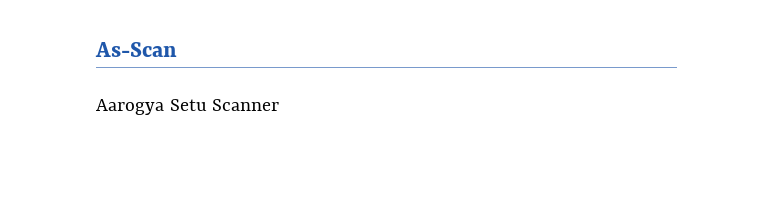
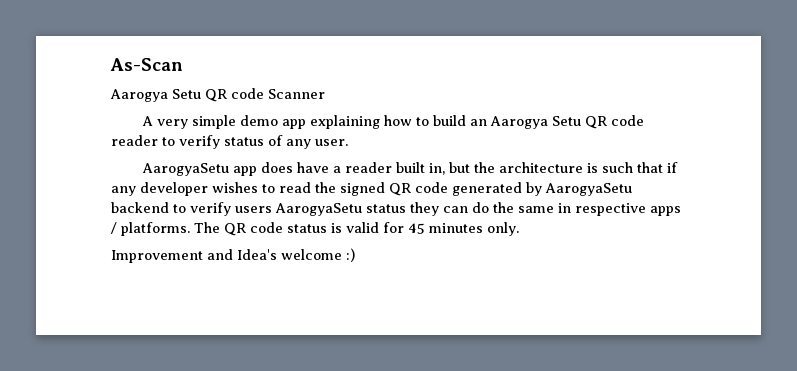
(207, 105) none -> [205,88,264,102] QR code
(280, 105) none -> [141,115,644,129] [111,135,348,149] [141,162,678,176] [111,182,632,196] [111,202,681,216] [111,222,519,236] [111,248,355,263] // A very simple demo app explaining how to build an Aarogya Setu QR code reader to verify status of any user. // AarogyaSetu app does have a reader built in, but the architecture is such that if any developer wishes to read the signed QR code generated by AarogyaSetu backend to verify users AarogyaSetu status they can do the same in respective apps / platforms. The QR code status is valid for 45 minutes only. // Improvement and Idea's welcome :)

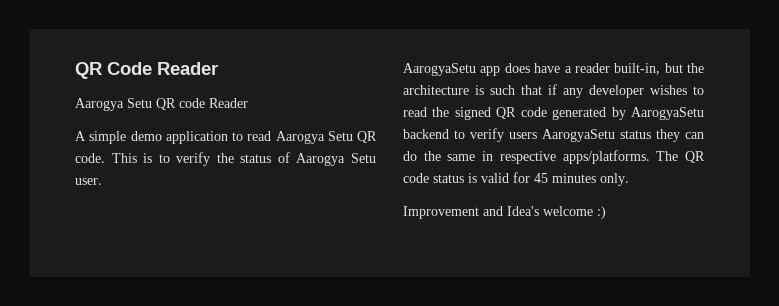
[110,58,183,71] [110,88,325,102] As-Scan // Aarogya Setu QR code Scanner -> [75,62,218,79] [75,98,248,111] QR Code Reader // Aarogya Setu QR code Reader
[156,119,188,129] very -> (86, 136) none
[281,115,644,129] [111,135,220,149] app explaining how to build an Aarogya Setu QR code reader to verify -> [165,131,377,144] [75,152,234,166] application to read Aarogya Setu QR code. This is to verify the
[286,139,311,149] any -> [296,153,376,166] Aarogya Setu
[395,162,445,175] built in, -> [614,63,661,75] built-in,
[650,206,681,216] [111,222,190,236] apps / platforms. -> [562,150,650,164] apps/platforms.

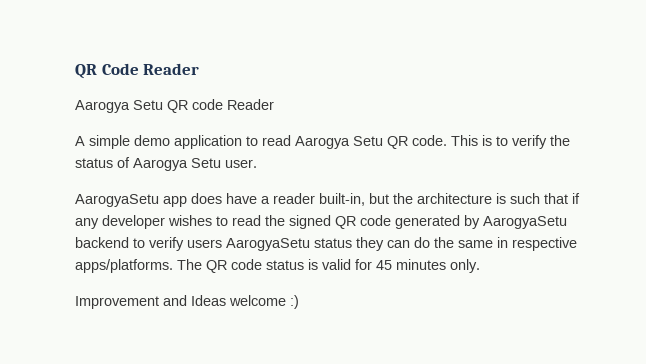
[507,206,539,216] Idea's -> [191,295,226,306] Ideas

